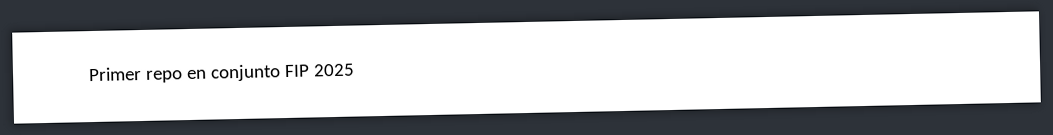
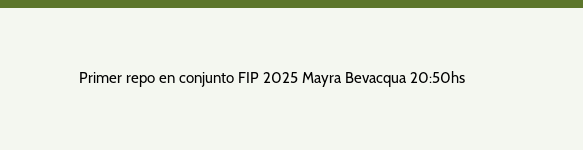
(355, 70) none -> [302,71,466,87] Mayra Bevacqua 20:50hs

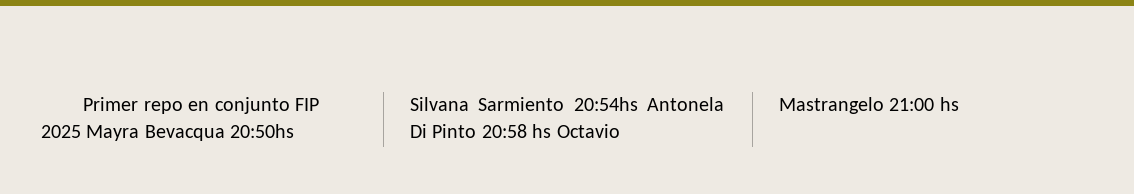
(466, 77) none -> [410,97,724,111] [410,124,620,138] [779,97,959,114] Silvana Sarmiento 20:54hs Antonela Di Pinto 20:58 hs Octavio Mastrangelo 21:00 hs

